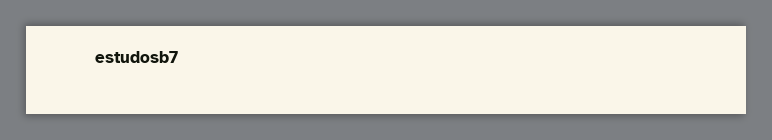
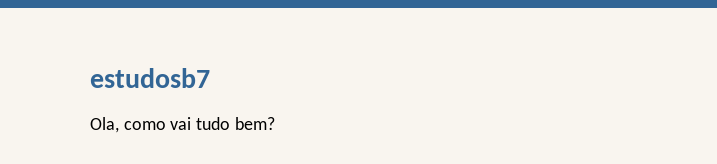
(178, 57) none -> [90,117,275,133] // Ola, como vai tudo bem?

